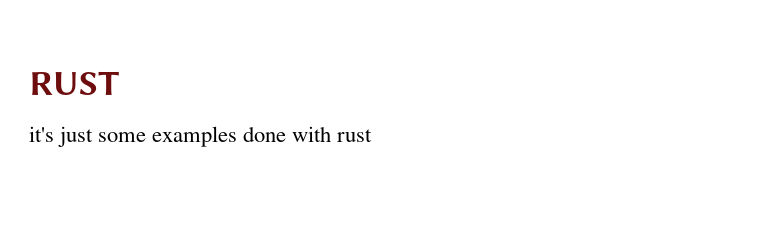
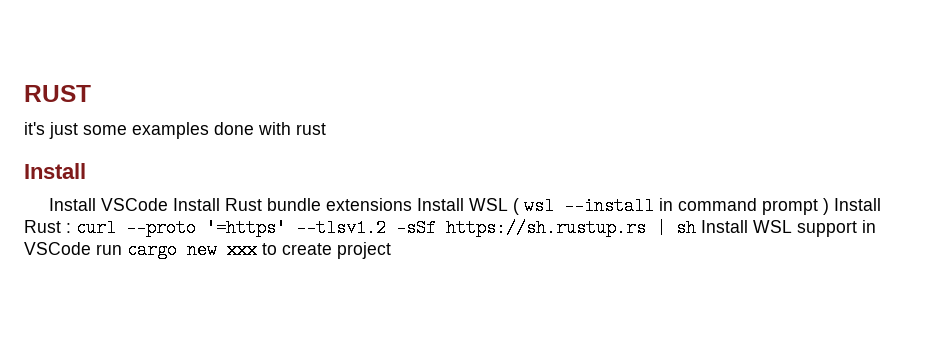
(373, 135) none -> [24,163,86,179] [49,197,882,215] [24,219,876,237] [24,241,391,259] // Install // Install VSCode Install Rust bundle extensions Install WSL ( wsl --install in command prompt ) Install Rust : curl --proto '=https' --tlsv1.2 -sSf https://sh.rustup.rs | sh Install WSL support in VSCode run cargo new xxx to create project

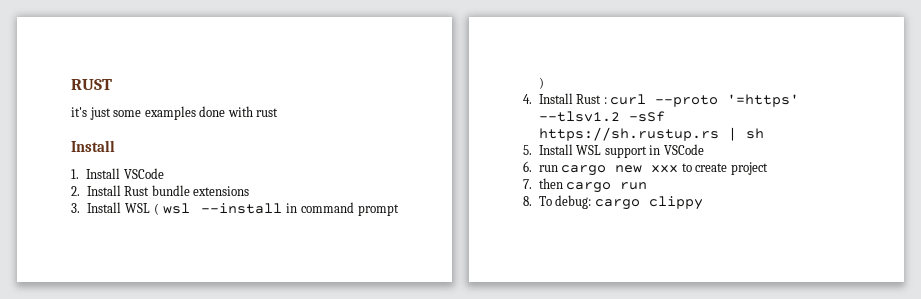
(86, 171) none -> [71,169,79,179] 1.
(169, 204) none -> [71,186,80,196] // 2.
(413, 204) none -> [71,203,80,213] // 3.
(830, 206) none -> [523,94,532,104] // 4.
(696, 228) none -> [523,145,532,155] // 5.
(91, 248) none -> [523,161,532,172] // 6.
(391, 250) none -> [523,178,648,193] [523,195,703,210] // 7. then cargo run // 8. To debug: cargo clippy

